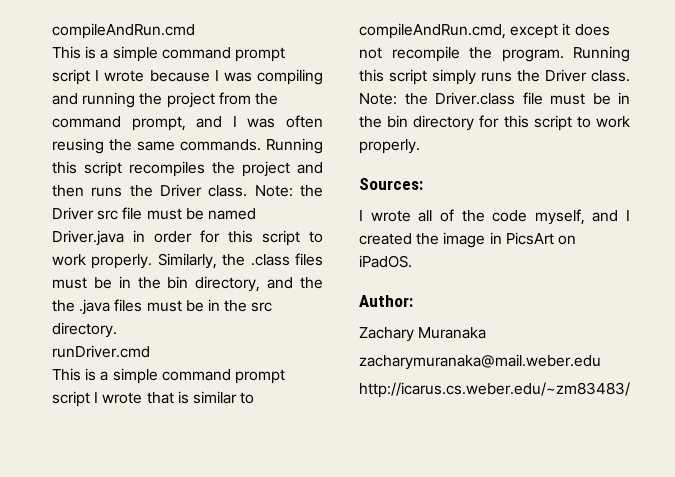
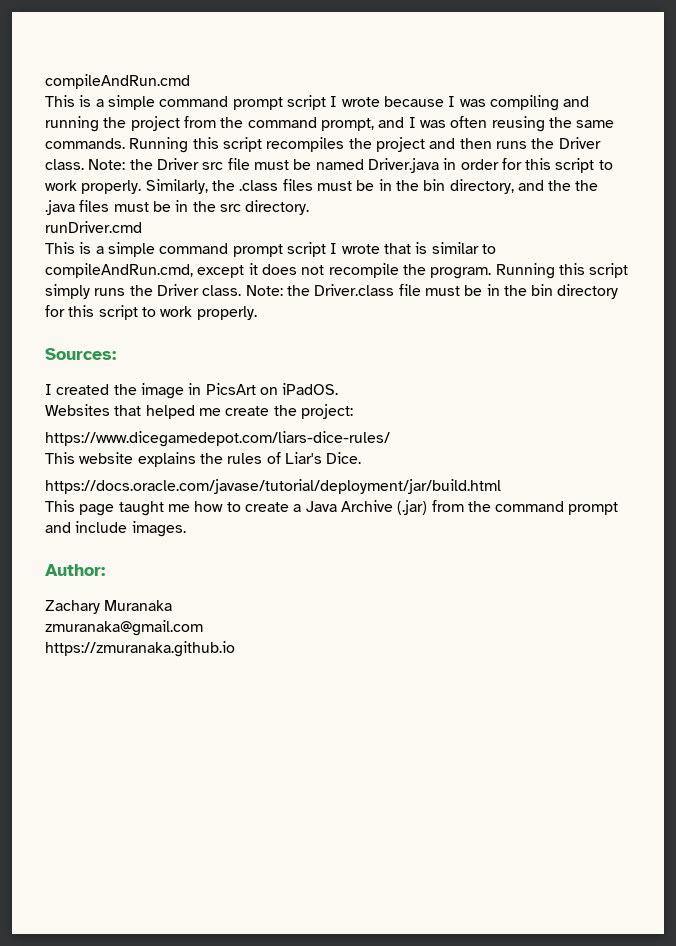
[370,209,630,225] wrote all of the code myself, and I -> (52, 389) none
(412, 261) none -> [45,404,353,419] [45,431,390,447] [45,452,362,467] [45,479,501,494] [45,500,619,516] [45,521,186,537] // Websites that helped me create the project: // https://www.dicegamedepot.com/liars-dice-rules/ // This website explains the rules of Liar's Dice. // https://docs.oracle.com/javase/tutorial/deployment/jar/build.html // This page taught me how to create a Java Archive (.jar) from the command prompt and include images.
[359,354,601,370] [359,382,630,398] zacharymuranaka@mail.weber.edu // http://icarus.cs.weber.edu/~zm83483/ -> [45,620,203,636] [45,641,235,657] zmuranaka@gmail.com // https://zmuranaka.github.io

